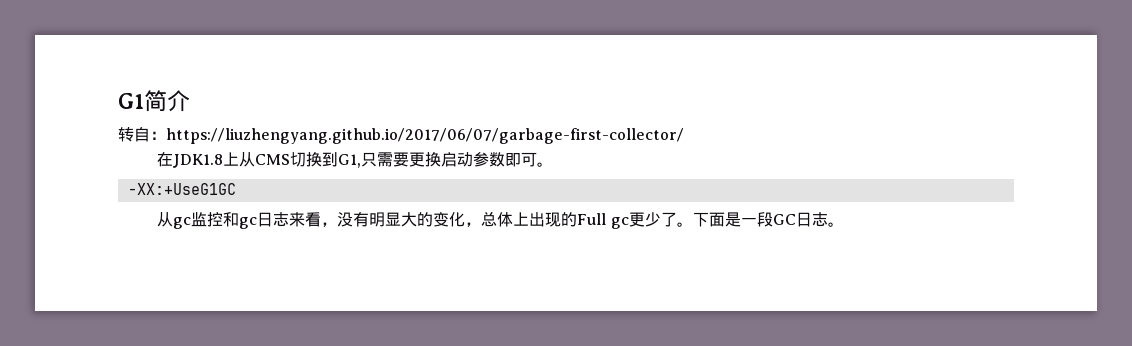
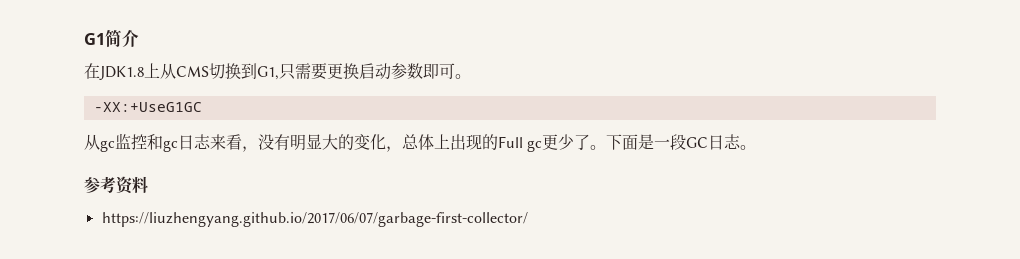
[118,127,684,144] // 转自：https://liuzhengyang.github.io/2017/06/07/garbage-first-collector/ -> (139, 38) none
(844, 224) none -> [84,176,148,194] [101,212,528,227] // 参考资料 // https://liuzhengyang.github.io/2017/06/07/garbage-first-collector/

